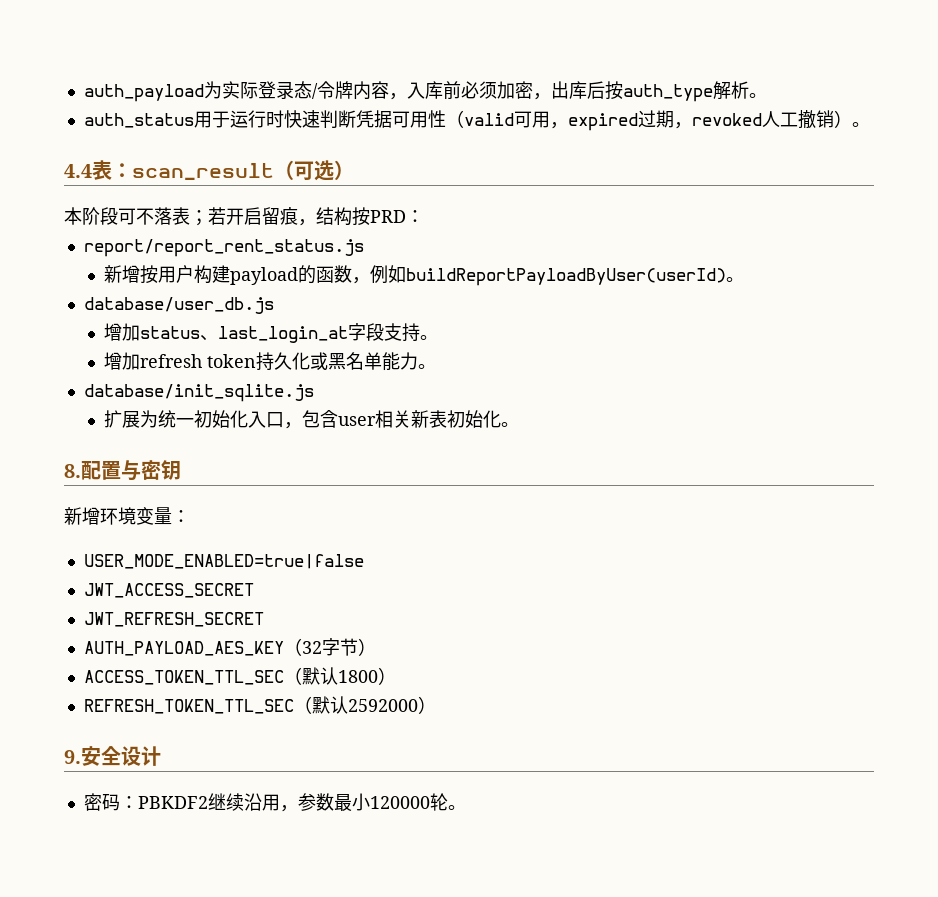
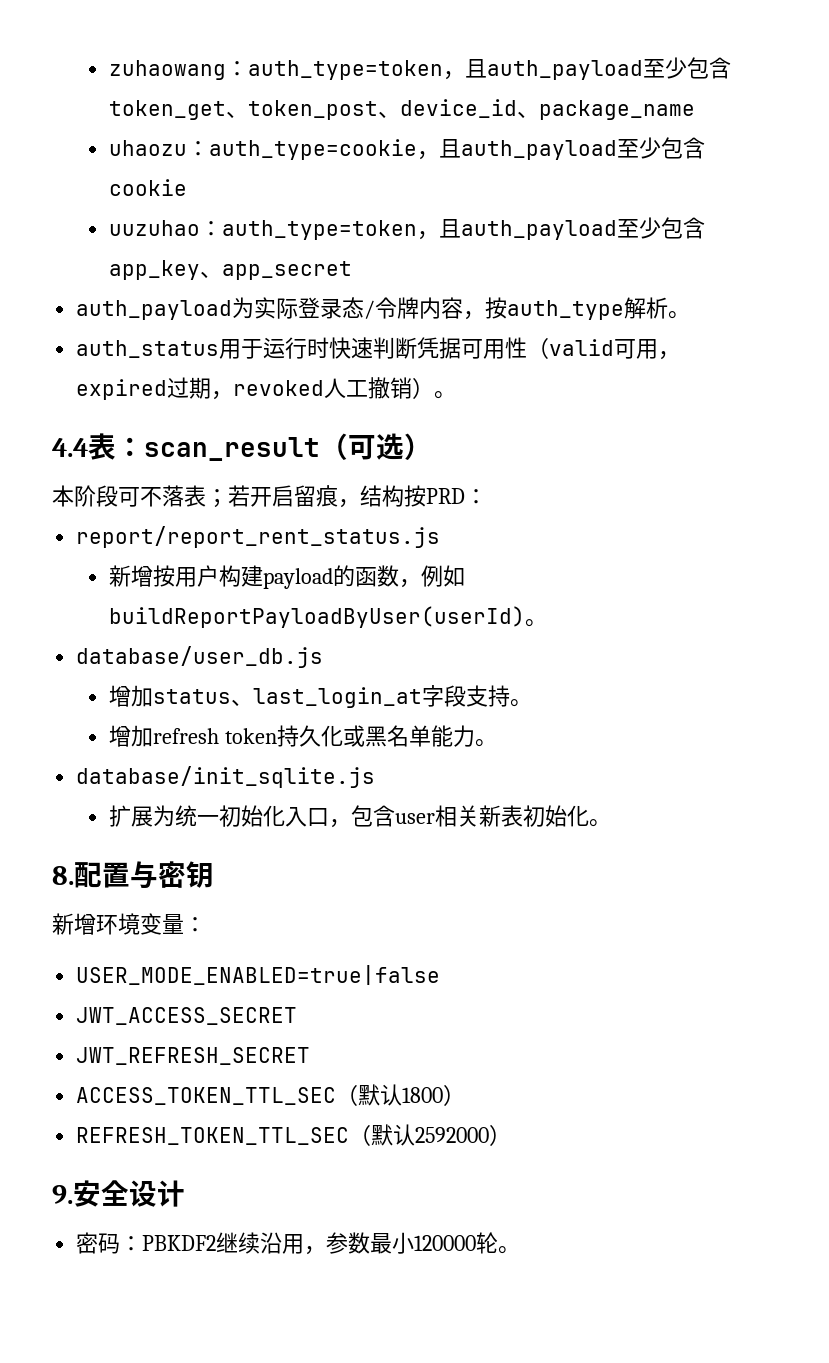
(83, 93) none -> [109,57,732,80] [109,99,696,120] [109,137,706,160] [109,179,188,196] [109,217,706,240] [109,260,353,280] zuhaowang：auth_type=token，且auth_payload至少包含token_get、token_post、device_id、package_name // uhaozu：auth_type=cookie，且auth_payload至少包含cookie // uuzuhao：auth_type=token，且auth_payload至少包含app_key、app_secret //
[406,81,605,100] 入库前必须加密，出库后 -> (486, 315) none
[83,638,376,656] // AUTH_PAYLOAD_AES_KEY（32字节） -> (311, 1056) none

